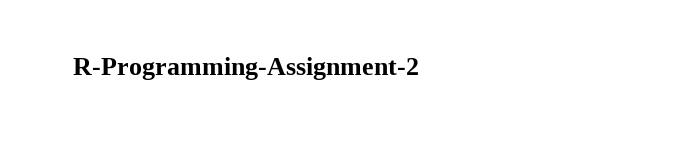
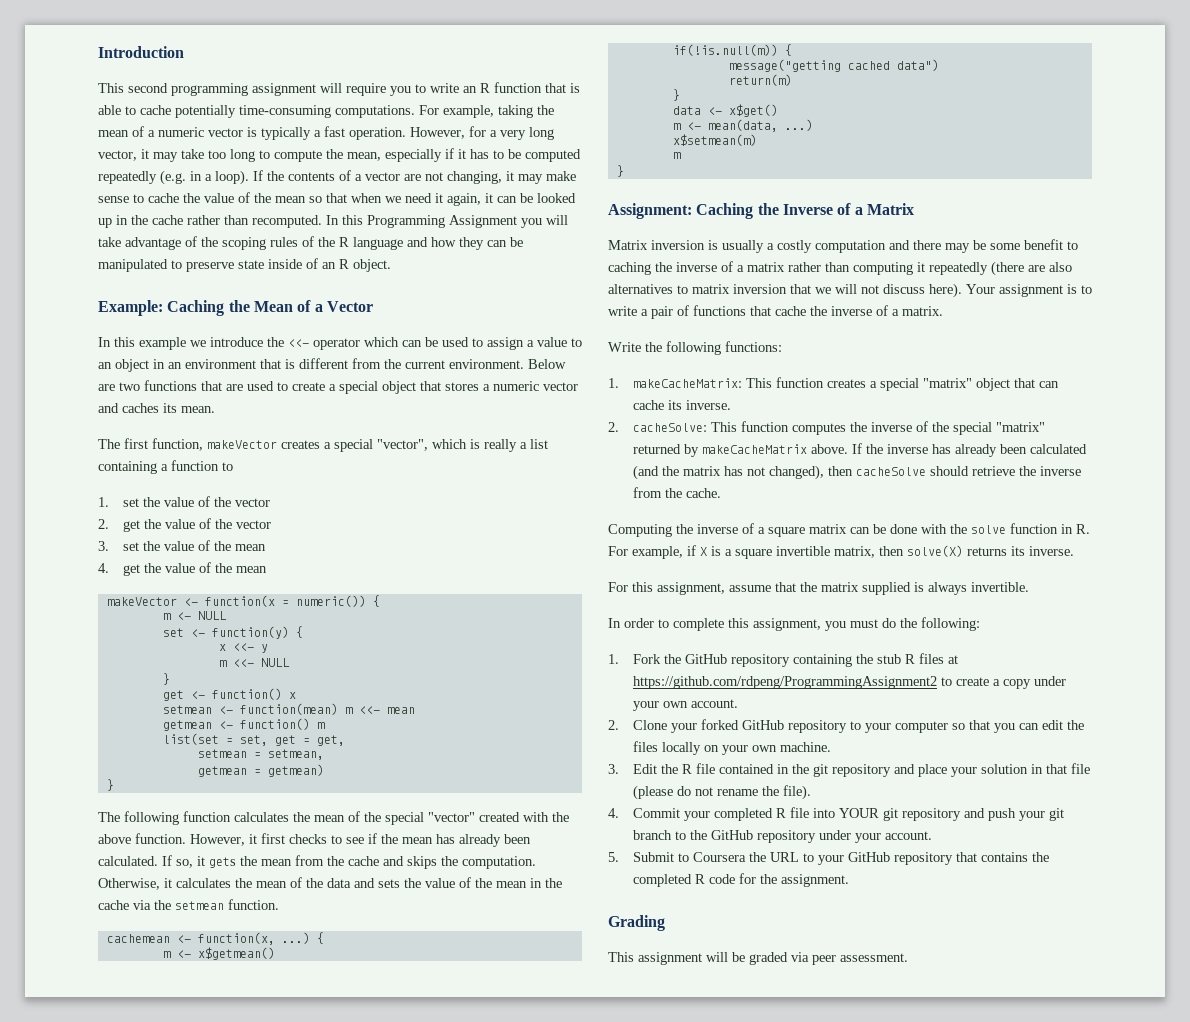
[73,57,419,80] R-Programming-Assignment-2 -> [98,46,184,58] [98,82,580,96] [98,105,554,118] [98,126,554,140] [98,148,581,162] [98,170,576,185] [98,192,576,206] [98,215,568,228] [98,236,523,250] [98,258,391,272] [98,300,373,316] [98,337,582,350] [98,358,566,372] [98,380,578,394] [98,403,215,413] [98,438,548,452] [98,460,233,474] [98,496,270,507] [98,518,271,532] [98,540,266,551] [98,562,267,576] [106,595,380,607] [162,611,227,620] [162,626,303,639] [218,643,268,653] [218,658,290,667] [162,673,170,685] [162,688,296,701] [162,703,415,715] [162,718,325,731] [162,733,345,746] [197,749,324,760] [197,764,324,777] [106,779,114,791] [98,811,569,825] [98,833,531,847] [98,855,536,869] [98,877,562,890] [98,899,279,910] [106,932,324,945] [162,947,275,960] [672,44,792,56] [728,59,939,72] [728,74,792,86] [672,89,680,101] [672,104,778,117] [672,119,813,132] [672,134,757,146] [672,152,681,159] [616,165,624,177] [608,203,914,219] [608,239,1078,253] [608,261,1072,276] [608,283,1092,298] [608,305,943,319] [608,341,782,355] [608,377,1059,391] [632,400,731,410] [608,421,1045,435] [632,443,1087,457] [632,465,1081,480] [632,487,721,498] [608,523,1090,537] [608,545,1074,559] [608,582,1029,595] [608,617,980,631] [608,653,958,667] [632,676,1066,689] [632,699,738,711] [608,719,1084,733] [632,741,831,755] [608,763,1090,777] [632,785,811,800] [608,807,1064,821] [632,830,932,843] [608,852,1049,865] [632,873,849,887] [608,915,665,931] [608,952,908,965] Introduction // This second programming assignment will require you to write an R function that is able to cache potentially time-consuming computations. For example, taking the mean of a numeric vector is typically a fast operation. However, for a very long vector, it may take too long to compute the mean, especially if it has to be computed repeatedly (e.g. in a loop). If the contents of a vector are not changing, it may make sense to cache the value of the mean so that when we need it again, it can be looked up in the cache rather than recomputed. In this Programming Assignment you will take advantage of the scoping rules of the R language and how they can be manipulated to preserve state inside of an R object. // Example: Caching the Mean of a Vector // In this example we introduce the <<- operator which can be used to assign a value to an object in an environment that is different from the current environment. Below are two functions that are used to create a special object that stores a numeric vector and caches its mean. // The first function, makeVector creates a special "vector", which is really a list containing a function to // 1. set the value of the vector // 2. get the value of the vector // 3. set the value of the mean // 4. get the value of the mean // makeVector <- function(x = numeric()) { // m <- NULL // set <- function(y) { // x <<- y // m <<- NULL // } // get <- function() x // setmean <- function(mean) m <<- mean // getmean <- function() m // list(set = set, get = get, // setmean = setmean, // getmean = getmean) // } // The following function calculates the mean of the special "vector" created with the above function. However, it first checks to see if the mean has already been calculated. If so, it gets the mean from the cache and skips the computation. Otherwise, it calculates the mean of the data and sets the value of the mean in the cache via the setmean function. // cachemean <- function(x, ...) { // m <- x$getmean() // if(!is.null(m)) { // message("getting cached data") // return(m) // } // data <- x$get() // m <- mean(data, ...) // x$setmean(m) // m // } // Assignment: Caching the Inverse of a Matrix // Matrix inversion is usually a costly computation and there may be some benefit to caching the inverse of a matrix rather than computing it repeatedly (there are also alternatives to matrix inversion that we will not discuss here). Your assignment is to write a pair of functions that cache the inverse of a matrix. // Write the following functions: // 1. makeCacheMatrix: This function creates a special "matrix" object that can cache its inverse. // 2. cacheSolve: This function computes the inverse of the special "matrix" returned by makeCacheMatrix above. If the inverse has already been calculated (and the matrix has not changed), then cacheSolve should retrieve the inverse from the cache. // Computing the inverse of a square matrix can be done with the solve function in R. For example, if X is a square invertible matrix, then solve(X) returns its inverse. // For this assignment, assume that the matrix supplied is always invertible. // In order to complete this assignment, you must do the following: // 1. Fork the GitHub repository containing the stub R files at https://github.com/rdpeng/ProgrammingAssignment2 to create a copy under your own account. // 2. Clone your forked GitHub repository to your computer so that you can edit the files locally on your own machine. // 3. Edit the R file contained in the git repository and place your solution in that file (please do not rename the file). // 4. Commit your completed R file into YOUR git repository and push your git branch to the GitHub repository under your account. // 5. Submit to Coursera the URL to your GitHub repository that contains the completed R code for the assignment. // Grading // This assignment will be graded via peer assessment.

